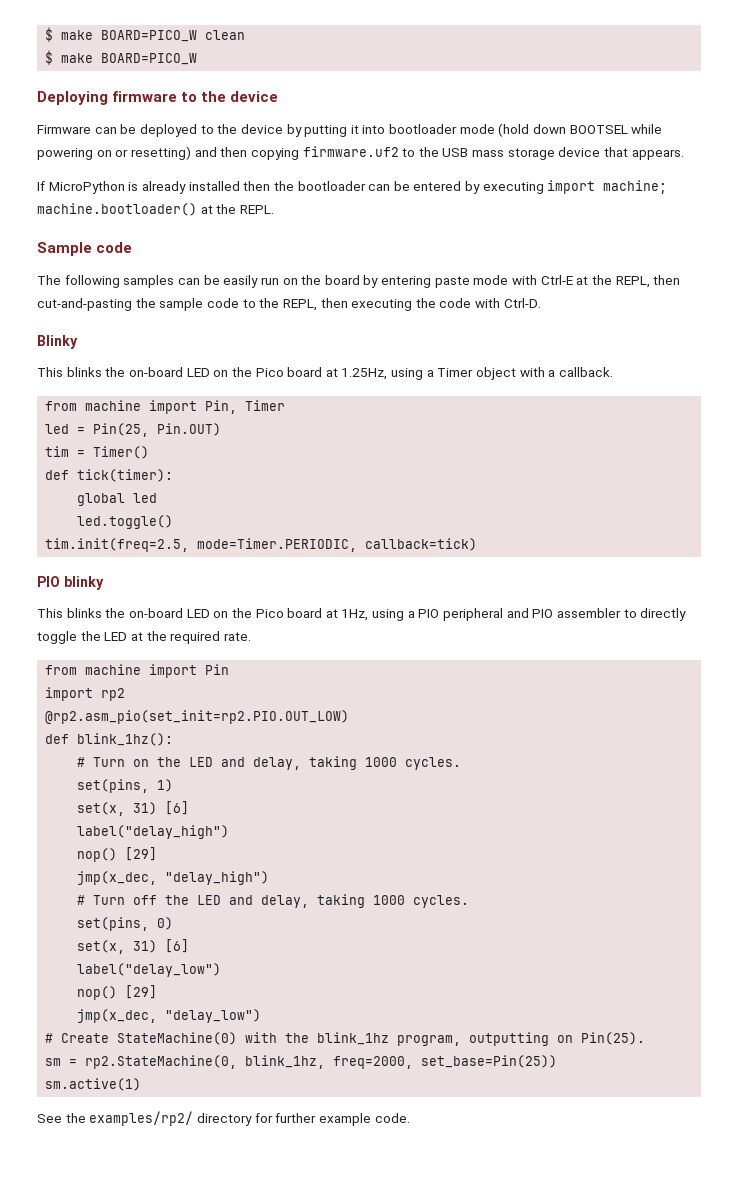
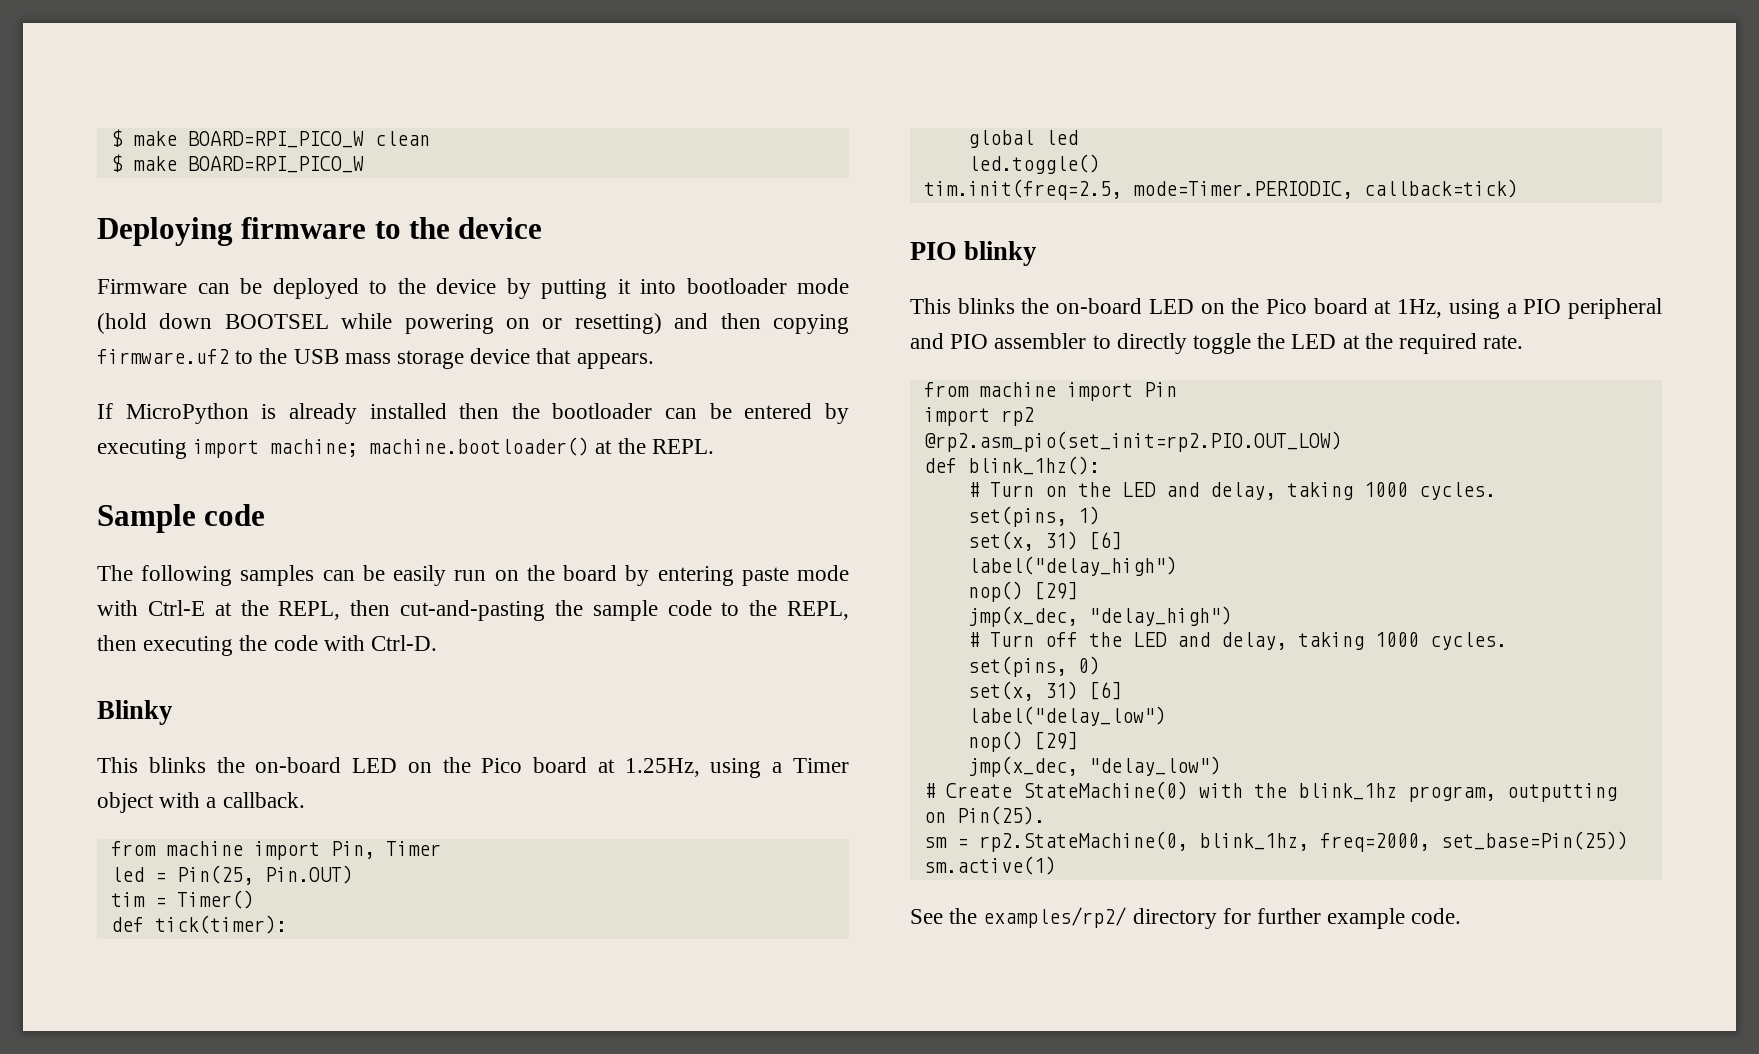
[45,27,198,42] $ make BOARD=PICO_W -> [110,129,364,148] $ make BOARD=RPI_PICO_W
[101,53,198,65] BOARD=PICO_W -> [187,156,364,173] BOARD=RPI_PICO_W

